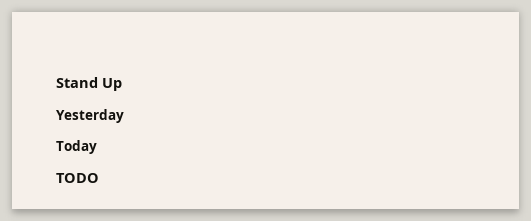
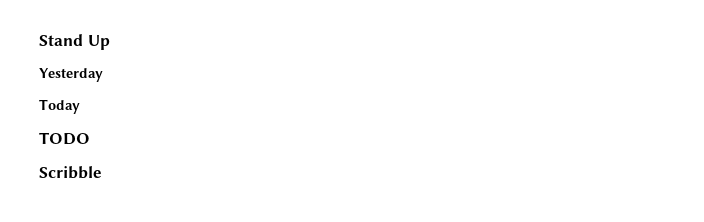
(99, 178) none -> [39,166,102,179] // Scribble

